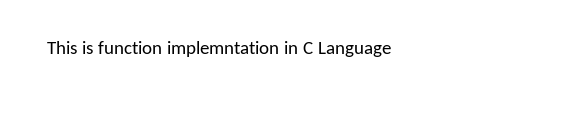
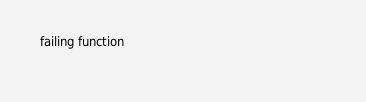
[47,41,391,57] This is function implemntation in C Language -> [40,36,124,49] failing function

